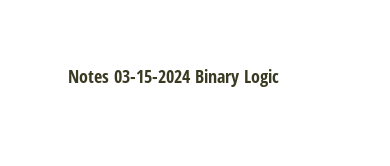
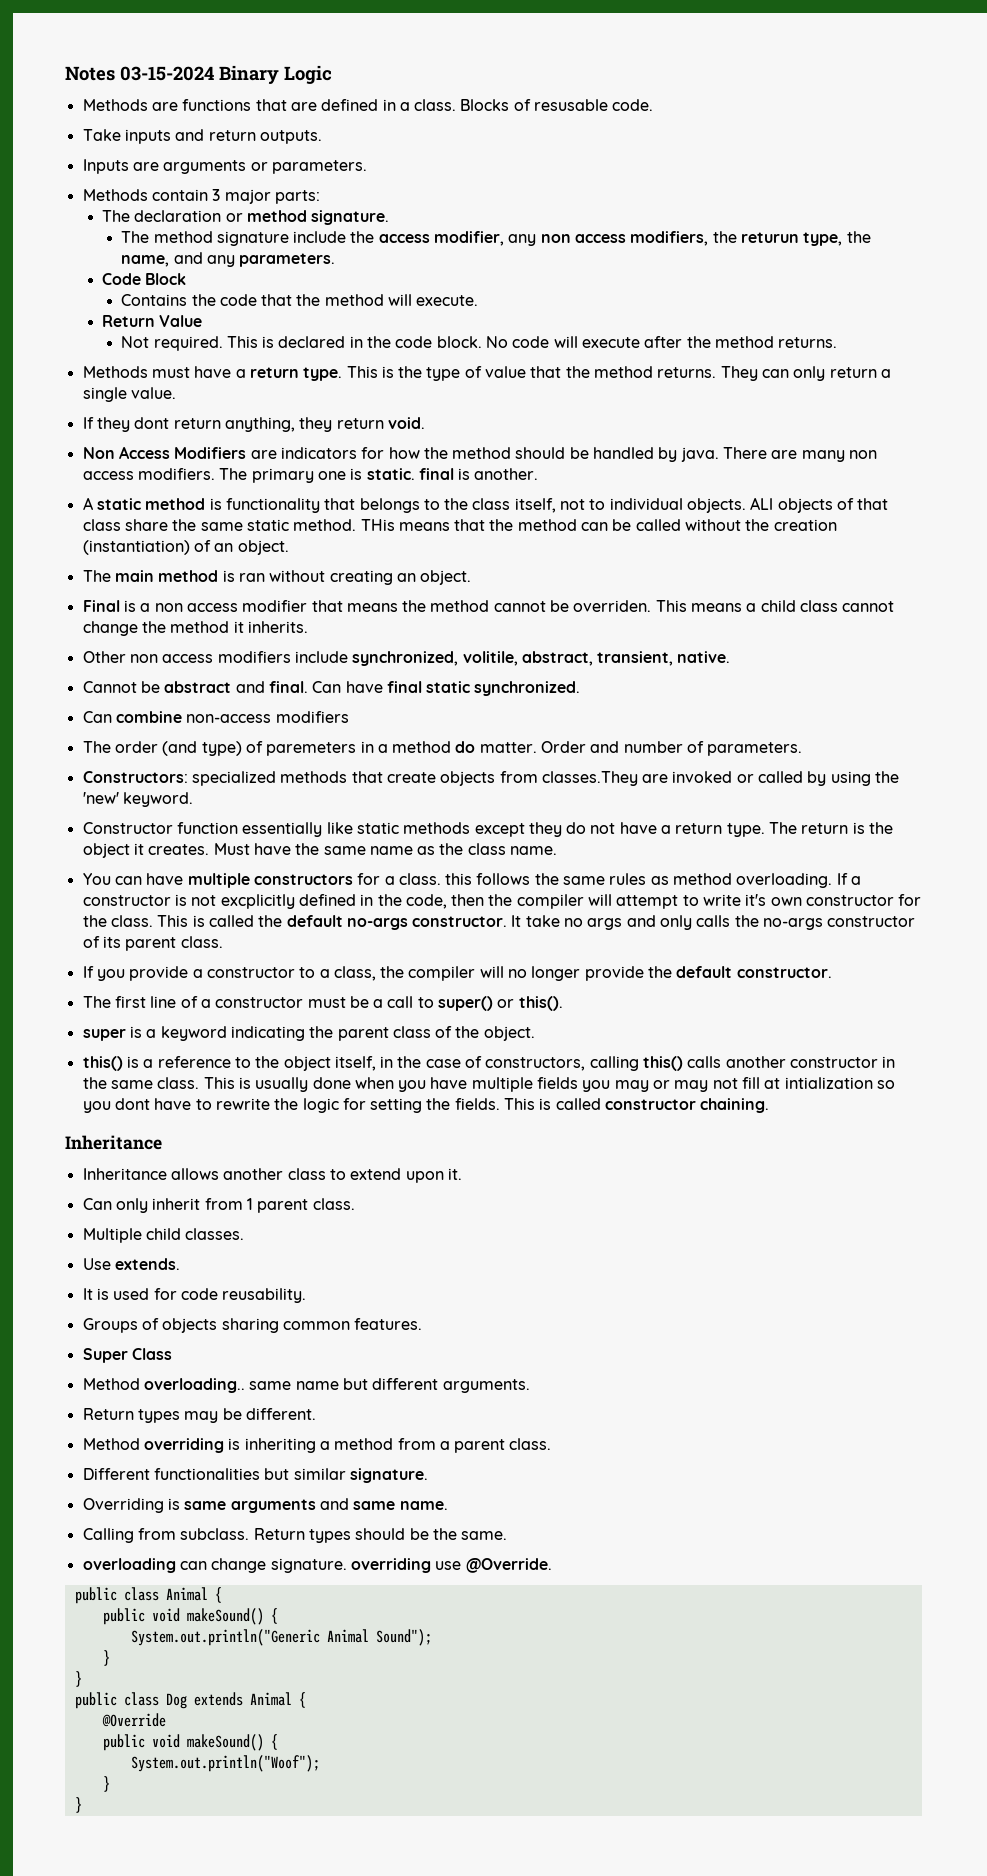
(279, 78) none -> [82,99,654,111] [82,129,322,144] [82,159,367,174] [82,189,320,204] [101,210,390,225] [121,231,871,246] [121,252,336,267] [101,273,187,285] [121,294,479,306] [101,315,203,327] [121,336,838,351] [82,366,892,381] [82,387,176,402] [82,417,425,432] [82,446,878,462] [82,468,539,483] [82,497,889,513] [82,519,837,531] [82,540,289,555] [82,570,472,585] [82,600,895,612] [82,621,308,636] [82,651,731,666] [82,681,581,696] [82,711,349,723] [82,741,803,756] [82,771,900,786] [82,792,193,807] [82,822,894,837] [82,843,558,858] [82,873,862,888] [82,894,922,909] [82,915,916,930] [82,936,223,951] [82,966,832,981] [82,996,563,1011] [82,1026,535,1041] [82,1056,896,1071] [82,1077,896,1092] [82,1098,770,1113] [65,1135,162,1150] [82,1168,462,1183] [82,1198,355,1213] [82,1228,245,1243] [82,1258,180,1270] [82,1288,307,1303] [82,1318,423,1333] [82,1348,172,1363] [82,1378,530,1393] [82,1408,316,1423] [82,1438,552,1453] [82,1468,428,1483] [82,1498,448,1513] [82,1528,508,1543] [82,1558,552,1573] [74,1587,222,1604] [102,1608,278,1625] [130,1629,432,1646] [102,1650,110,1666] [74,1671,82,1687] [74,1692,306,1709] [101,1713,166,1727] [102,1734,278,1751] [130,1755,320,1772] [102,1776,110,1792] [74,1797,82,1813] // Methods are functions that are defined in a class. Blocks of resusable code. // Take inputs and return outputs. // Inputs are arguments or parameters. // Methods contain 3 major parts: // The declaration or method signature. // The method signature include the access modifier, any non access modifiers, the returun type, the name, and any parameters. // Code Block // Contains the code that the method will execute. // Return Value // Not required. This is declared in the code block. No code will execute after the method returns. // Methods must have a return type. This is the type of value that the method returns. They can only return a single value. // If they dont return anything, they return void. // Non Access Modifiers are indicators for how the method should be handled by java. There are many non access modifiers. The primary one is static. final is another. // A static method is functionality that belongs to the class itself, not to individual objects. ALl objects of that class share the same static method. THis means that the method can be called without the creation (instantiation) of an object. // The main method is ran without creating an object. // Final is a non access modifier that means the method cannot be overriden. This means a child class cannot change the method it inherits. // Other non access modifiers include synchronized, volitile, abstract, transient, native. // Cannot be abstract and final. Can have final static synchronized. // Can combine non-access modifiers // The order (and type) of paremeters in a method do matter. Order and number of parameters. // Constructors: specialized methods that create objects from classes.They are invoked or called by using the 'new' keyword. // Constructor function essentially like static methods except they do not have a return type. The return is the object it creates. Must have the same name as the class name. // You can have multiple constructors for a class. this follows the same rules as method overloading. If a constructor is not excplicitly defined in the code, then the compiler will attempt to write it's own constructor for the class. This is called the default no-args constructor. It take no args and only calls the no-args constructor of its parent class. // If you provide a constructor to a class, the compiler will no longer provide the default constructor. // The first line of a constructor must be a call to super() or this(). // super is a keyword indicating the parent class of the object. // this() is a reference to the object itself, in the case of constructors, calling this() calls another constructor in the same class. This is usually done when you have multiple fields you may or may not fill at intialization so you dont have to rewrite the logic for setting the fields. This is called constructor chaining. // Inheritance // Inheritance allows another class to extend upon it. // Can only inherit from 1 parent class. // Multiple child classes. // Use extends. // It is used for code reusability. // Groups of objects sharing common features. // Super Class // Method overloading.. same name but different arguments. // Return types may be different. // Method overriding is inheriting a method from a parent class. // Different functionalities but similar signature. // Overriding is same arguments and same name. // Calling from subclass. Return types should be the same. // overloading can change signature. overriding use @Override. // public class Animal { // public void makeSound() { // System.out.println("Generic Animal Sound"); // } // } // public class Dog extends Animal { // @Override // public void makeSound() { // System.out.println("Woof"); // } // }

